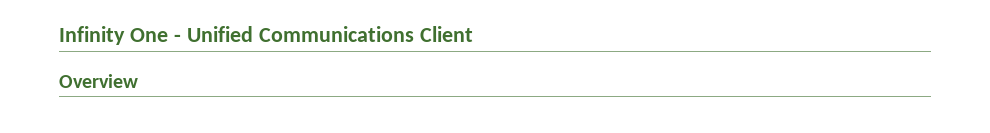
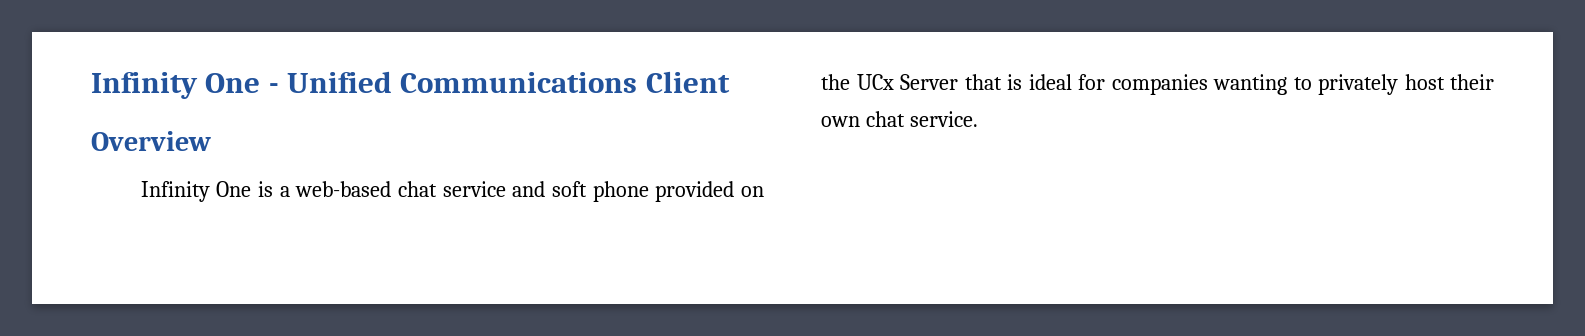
(138, 81) none -> [140,181,764,202] [821,74,1494,95] [821,111,978,127] // Infinity One is a web-based chat service and soft phone provided on the UCx Server that is ideal for companies wanting to privately host their own chat service.

